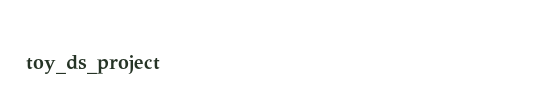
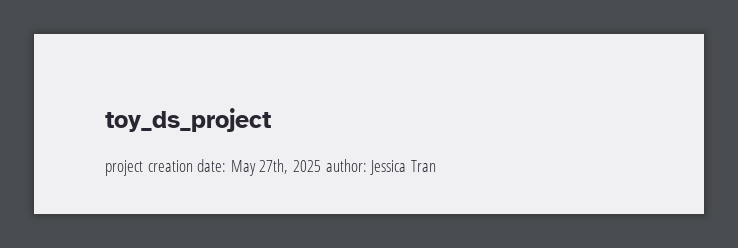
(160, 64) none -> [105,159,436,176] // project creation date: May 27th, 2025 author: Jessica Tran

